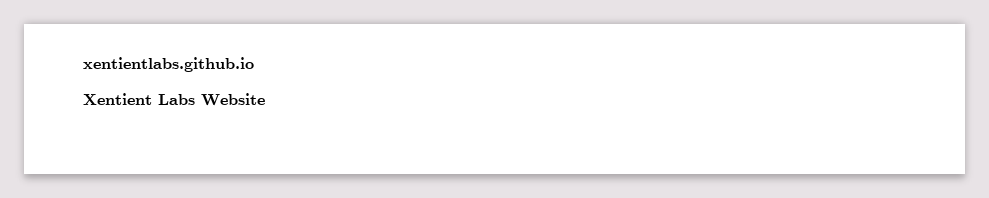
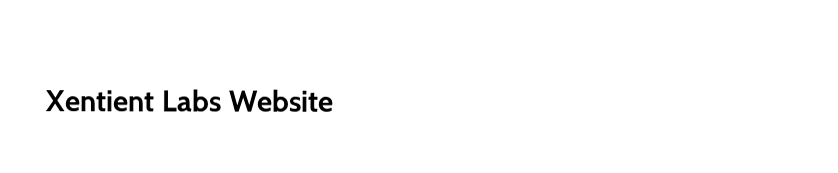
[83,57,254,72] xentientlabs.github.io // -> (44, 101) none

